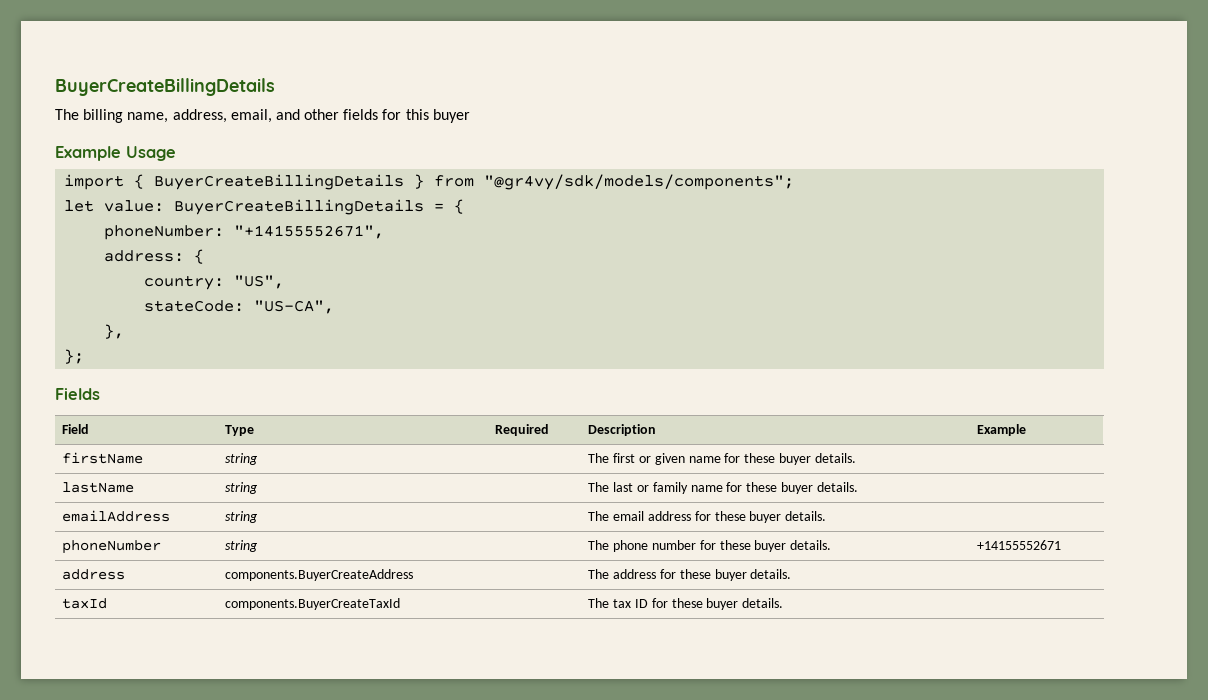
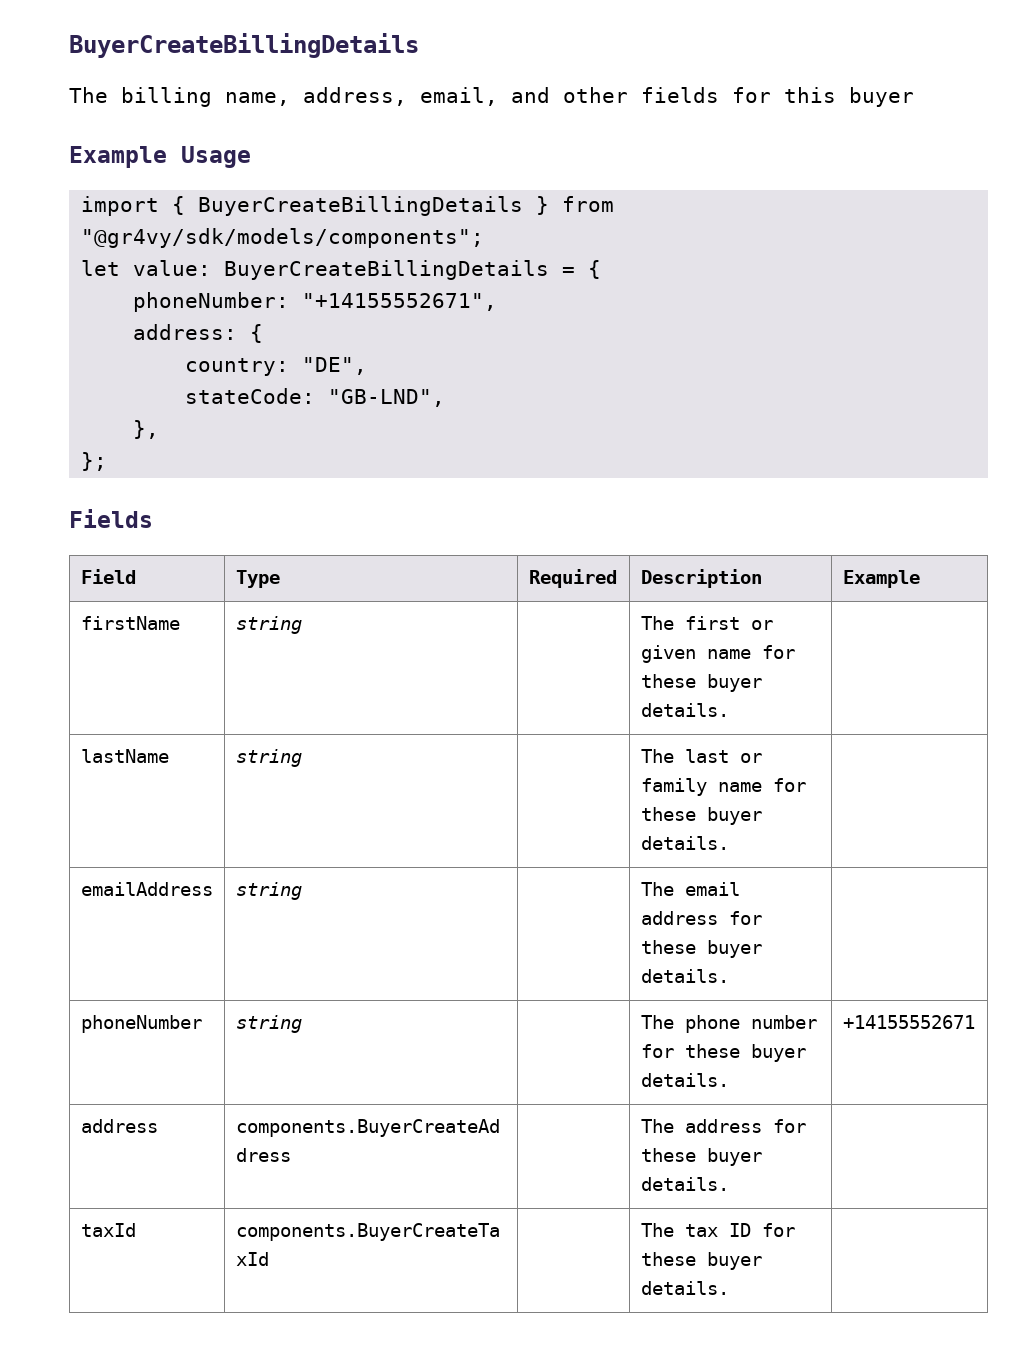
[234,275,285,289] "US", -> [302,357,368,375] "DE",
[254,300,335,314] "US-CA", -> [328,389,446,407] "GB-LND",

